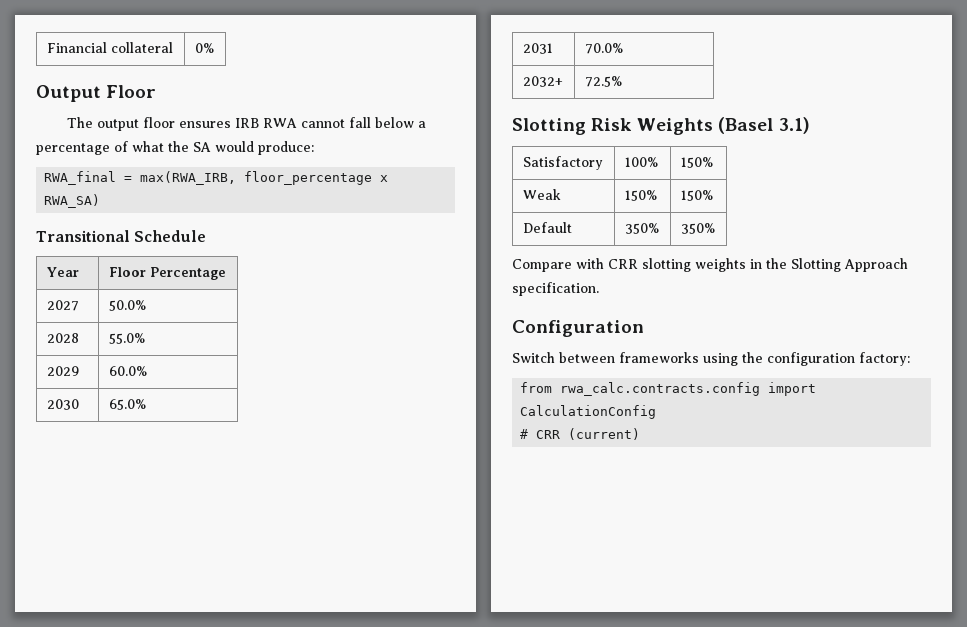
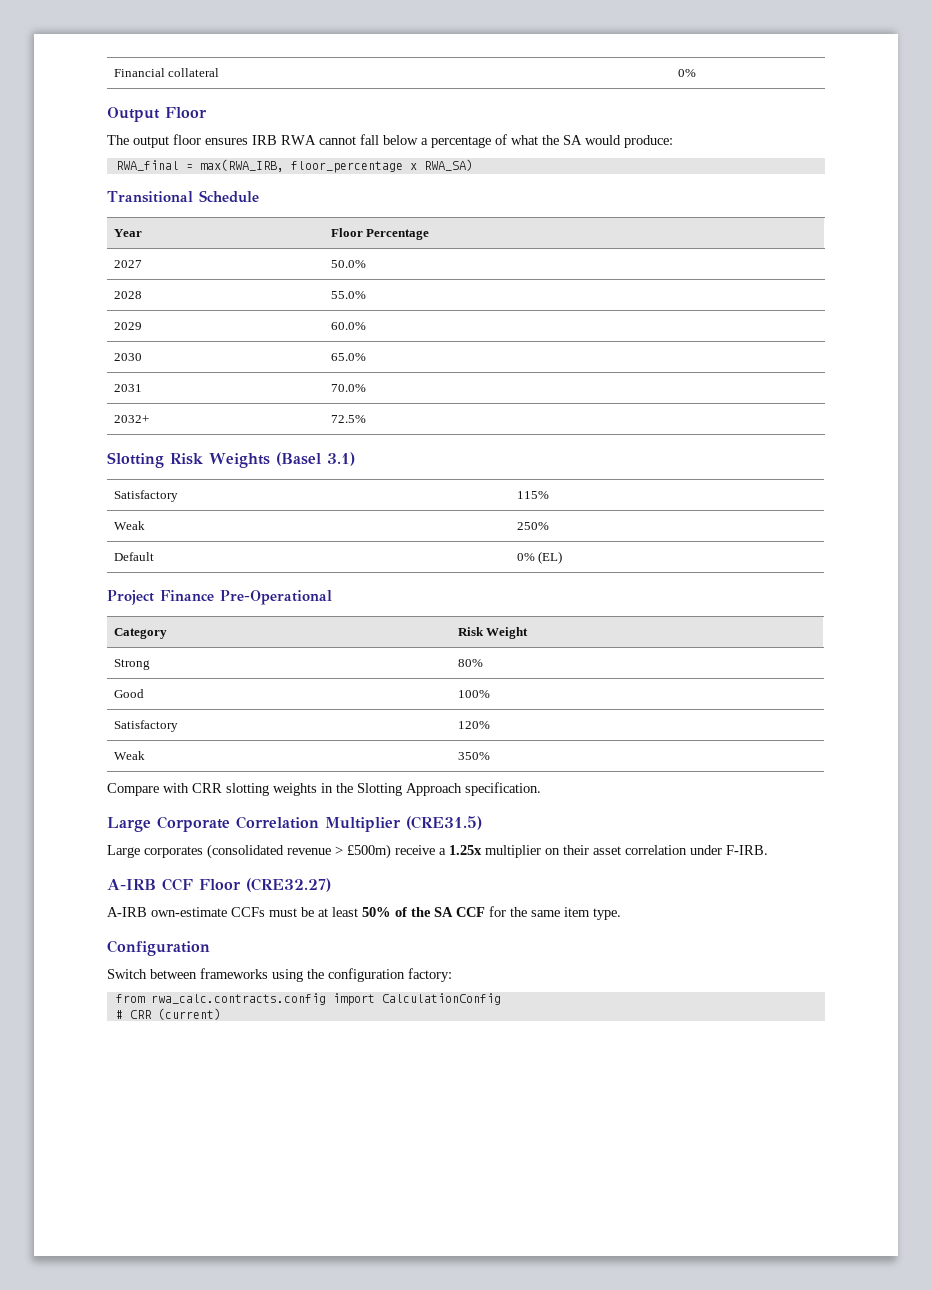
[624,157,658,167] [680,157,713,168] [522,189,561,200] [624,190,657,201] [680,190,713,201] 100% | 150% // Weak | 150% | 150% -> [516,491,549,499] [113,521,145,530] [516,522,549,530] 115% // Weak | 250%
[624,223,659,234] 350% -> [516,551,563,564] [107,590,332,605] [113,628,167,639] [457,627,529,639] [113,659,150,670] [457,659,483,667] [113,689,144,698] [457,690,490,698] [113,720,178,732] [457,721,490,729] [113,751,145,760] 0% (EL) // Project Finance Pre-Operational // Category | Risk Weight // Strong | 80% // Good | 100% // Satisfactory | 120% // Weak
(599, 289) none -> [107,816,482,832] [107,844,768,859] [107,878,331,892] [107,906,621,920] // Large Corporate Correlation Multiplier (CRE31.5) // Large corporates (consolidated revenue > £500m) receive a 1.25x multiplier on their asset correlation under F-IRB. // A-IRB CCF Floor (CRE32.27) // A-IRB own-estimate CCFs must be at least 50% of the SA CCF for the same item type.

